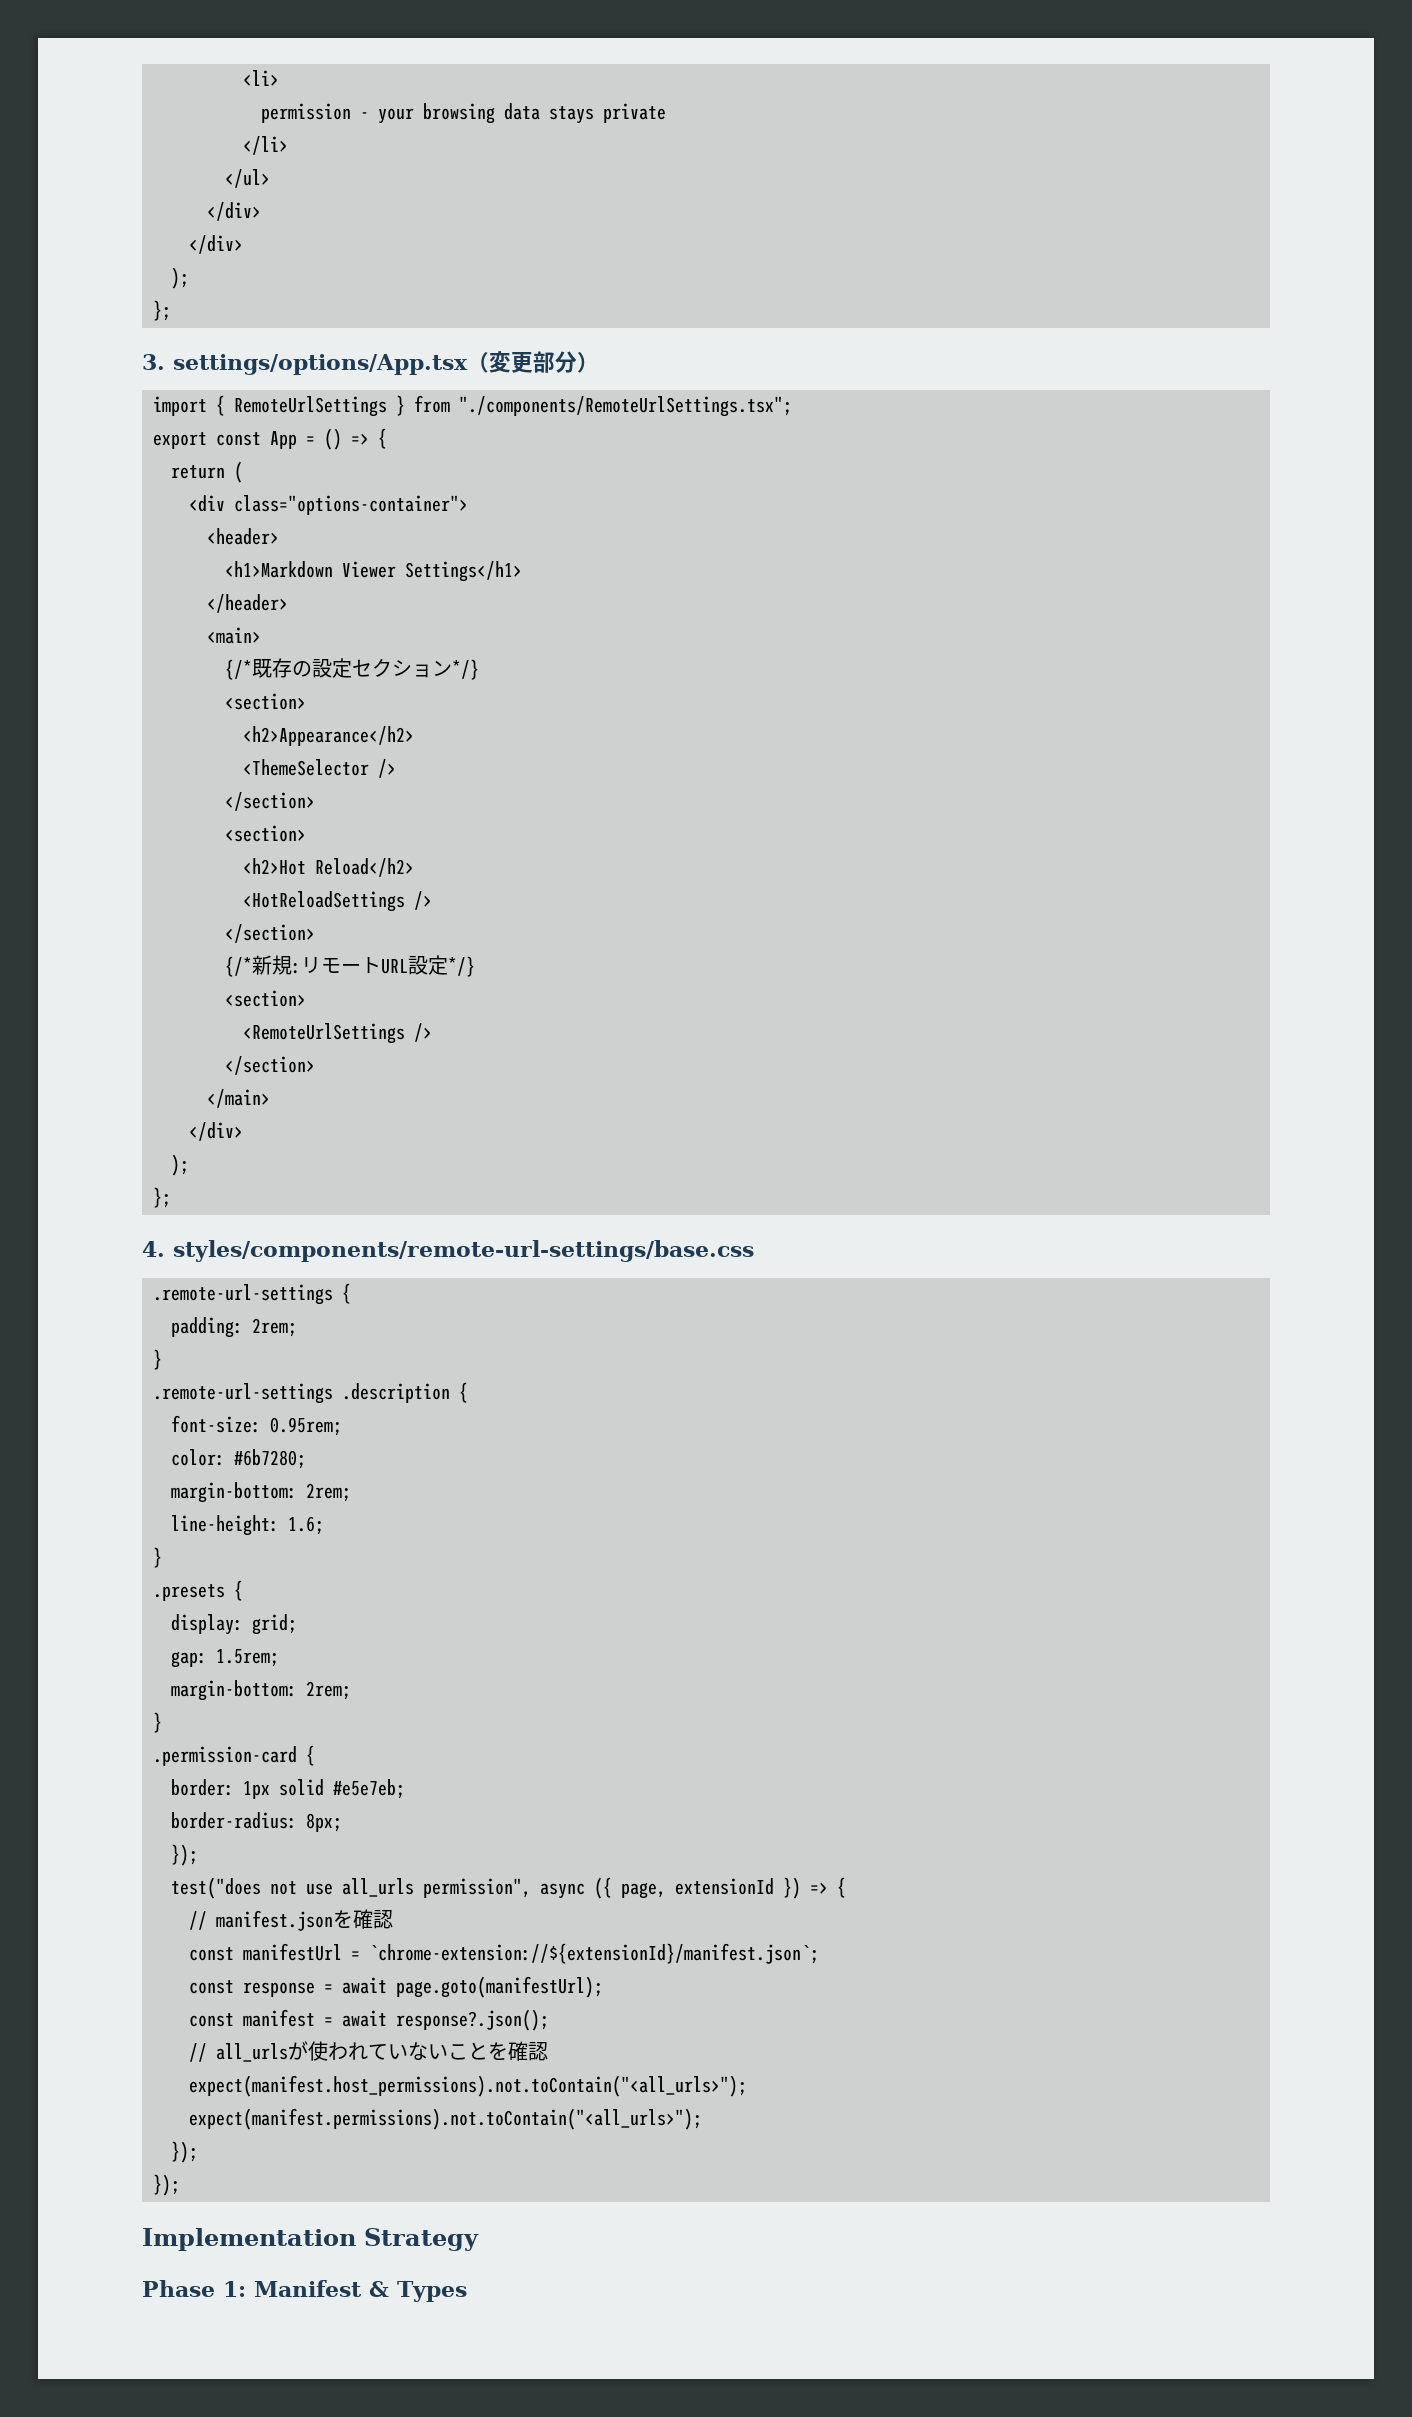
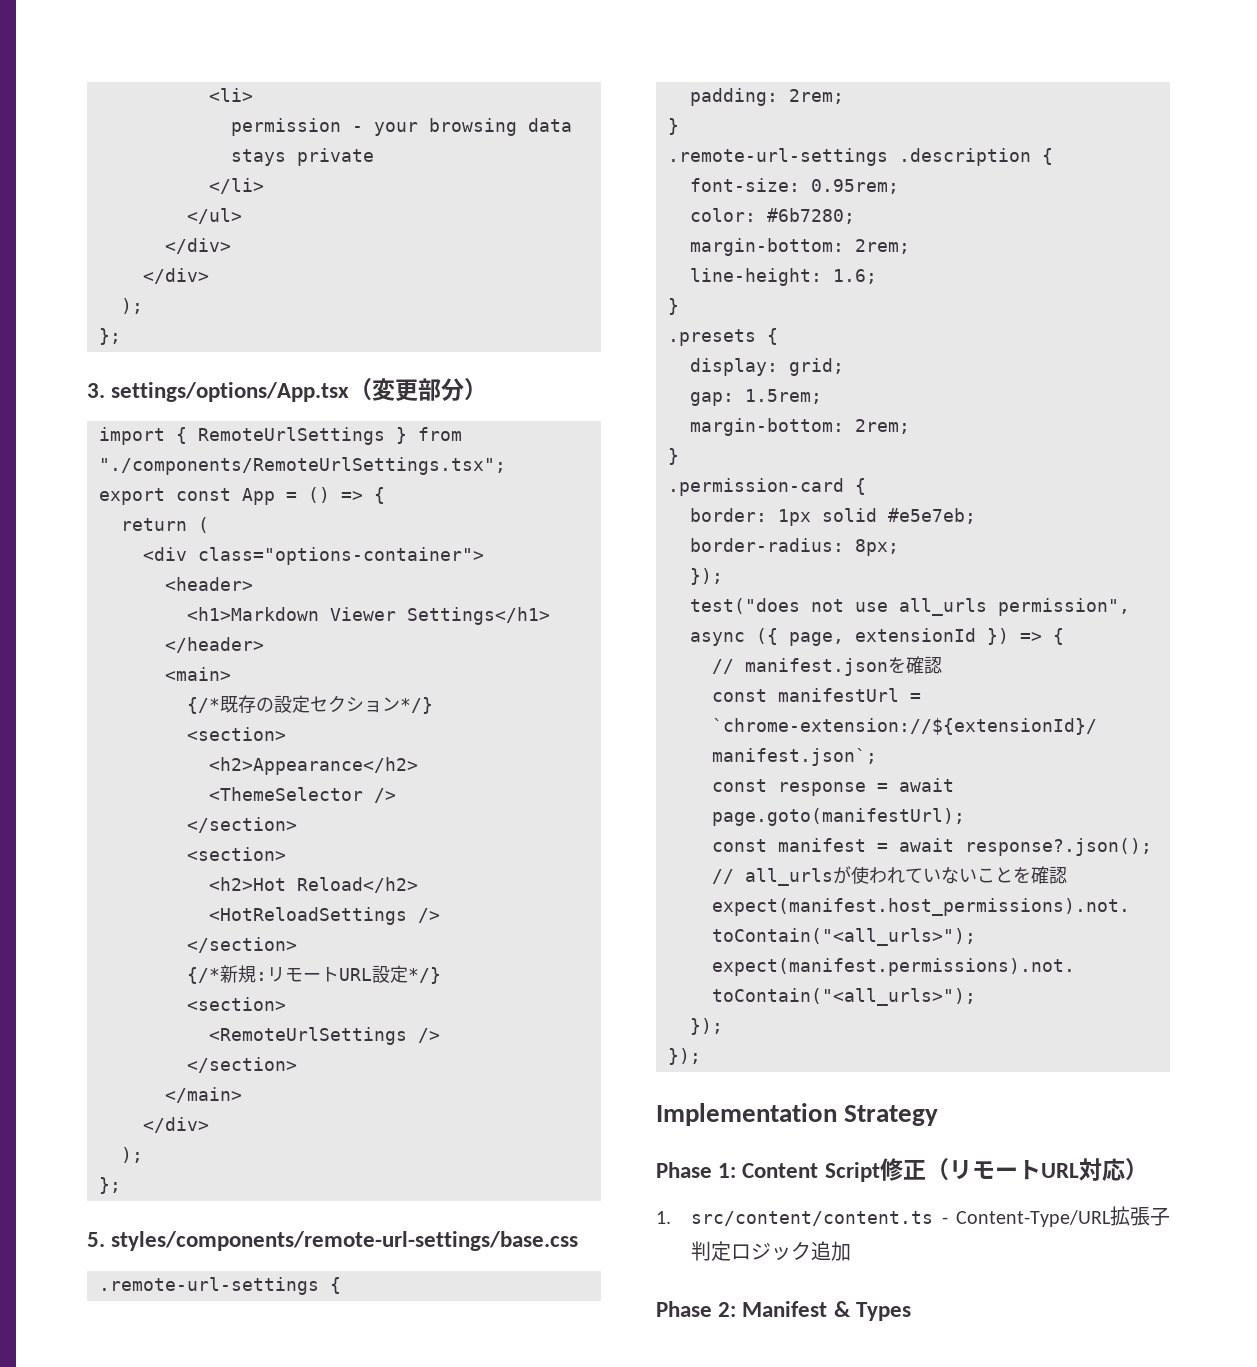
[142,1241,165,1257] 4. -> [87,1232,105,1247] 5.
(246, 2289) none -> [742,1158,1148,1182] [656,1206,1170,1227] [691,1241,852,1261] [656,1301,737,1317] Content Script修正（リモートURL対応） // 1. src/content/content.ts - Content-Type/URL拡張子判定ロジック追加 // Phase 2:

